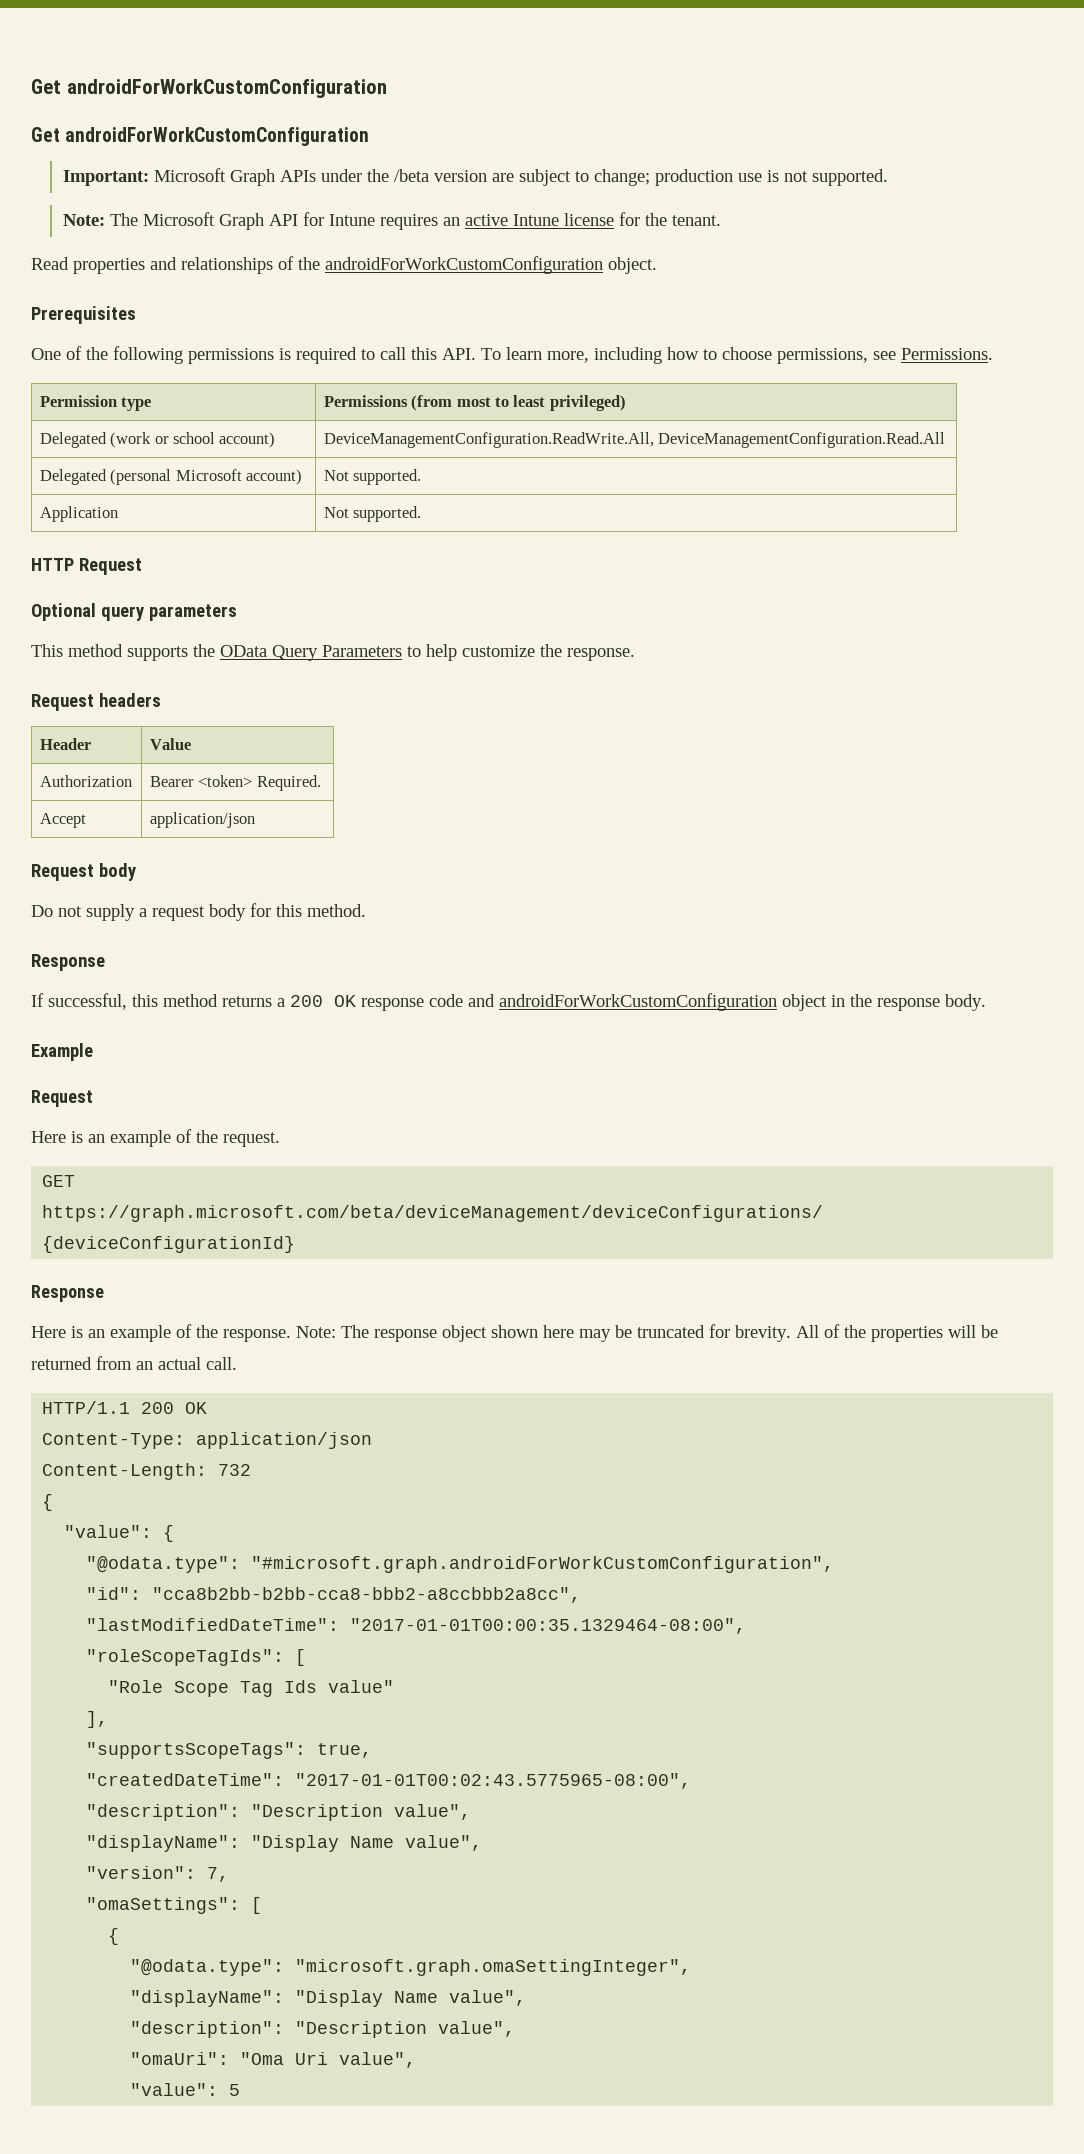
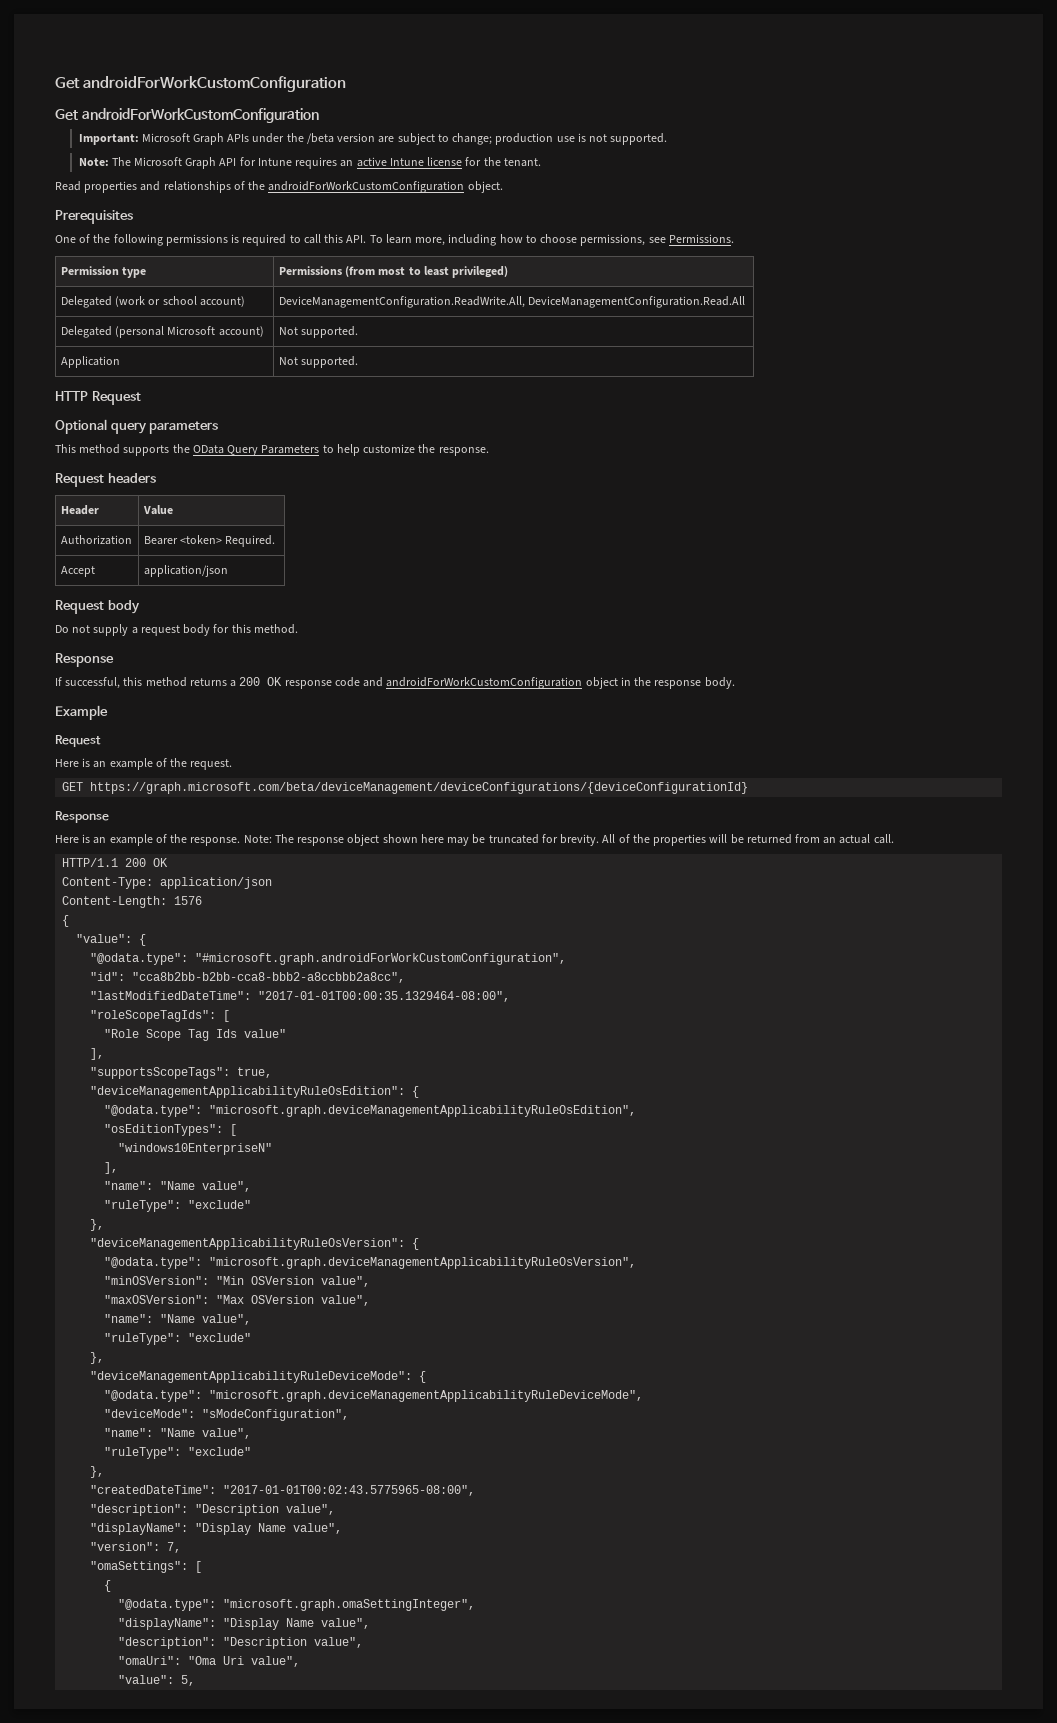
[218,1464,252,1476] 732 -> [174,896,203,905] 1576
(373, 1750) none -> [90,1086,420,1098] [104,1105,637,1117] [104,1124,238,1136] [118,1143,273,1155] [104,1162,119,1174] [104,1181,252,1192] [104,1200,252,1212] [90,1219,105,1231] [90,1238,420,1250] [104,1257,637,1269] [104,1276,371,1287] [104,1295,371,1306] [104,1314,252,1325] [104,1333,252,1345] [90,1352,105,1364] [90,1371,427,1383] [104,1390,644,1402] [104,1409,350,1421] [104,1428,252,1439] [104,1447,252,1459] [90,1466,105,1478] // "deviceManagementApplicabilityRuleOsEdition": { // "@odata.type": "microsoft.graph.deviceManagementApplicabilityRuleOsEdition", // "osEditionTypes": [ // "windows10EnterpriseN" // ], // "name": "Name value", // "ruleType": "exclude" // }, // "deviceManagementApplicabilityRuleOsVersion": { // "@odata.type": "microsoft.graph.deviceManagementApplicabilityRuleOsVersion", // "minOSVersion": "Min OSVersion value", // "maxOSVersion": "Max OSVersion value", // "name": "Name value", // "ruleType": "exclude" // }, // "deviceManagementApplicabilityRuleDeviceMode": { // "@odata.type": "microsoft.graph.deviceManagementApplicabilityRuleDeviceMode", // "deviceMode": "sModeConfiguration", // "name": "Name value", // "ruleType": "exclude" // },
[229,2084,241,2096] 5 -> [181,1675,196,1686] 5,

